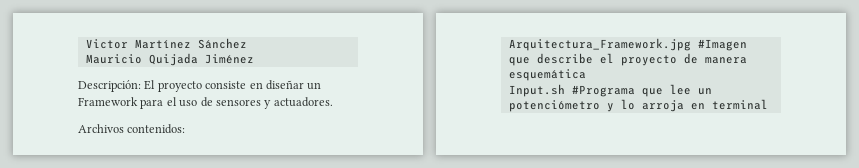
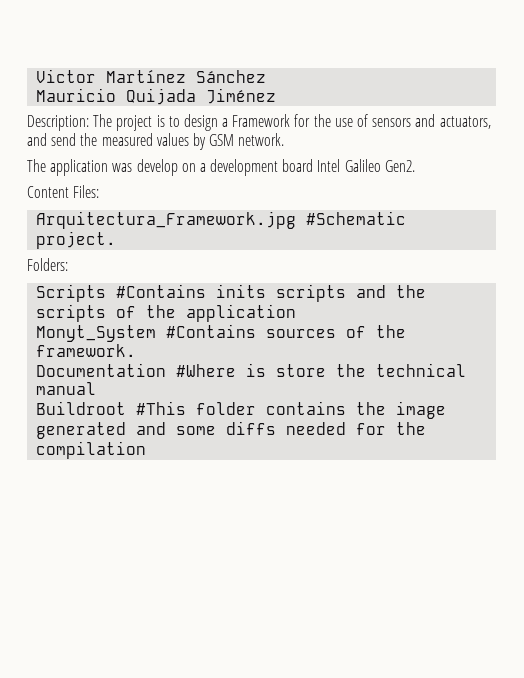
[78,80,322,92] [78,97,333,109] [78,124,186,134] [508,38,747,51] [508,53,747,66] [508,69,586,81] [508,84,712,97] [508,99,768,112] Descripción: El proyecto consiste en diseñar un Framework para el uso de sensores y actuadores. // Archivos contenidos: // Arquitectura_Framework.jpg #Imagen que describe el proyecto de manera esquemática // Input.sh #Programa que lee un potenciómetro y lo arroja en terminal -> [27,114,491,131] [27,133,285,150] [27,159,415,176] [27,185,100,198] [36,211,407,229] [36,231,117,249] [27,258,68,271] [36,284,427,302] [36,304,297,322] [36,324,407,342] [36,344,137,357] [36,363,467,377] [36,382,97,395] [36,401,447,419] [36,421,427,439] [36,441,147,459] Description: The project is to design a Framework for the use of sensors and actuators, and send the measured values by GSM network. // The application was develop on a development board Intel Galileo Gen2. // Content Files: // Arquitectura_Framework.jpg #Schematic project. // Folders: // Scripts #Contains inits scripts and the scripts of the application // Monyt_System #Contains sources of the framework. // Documentation #Where is store the technical manual // Buildroot #This folder contains the image generated and some diffs needed for the compilation

